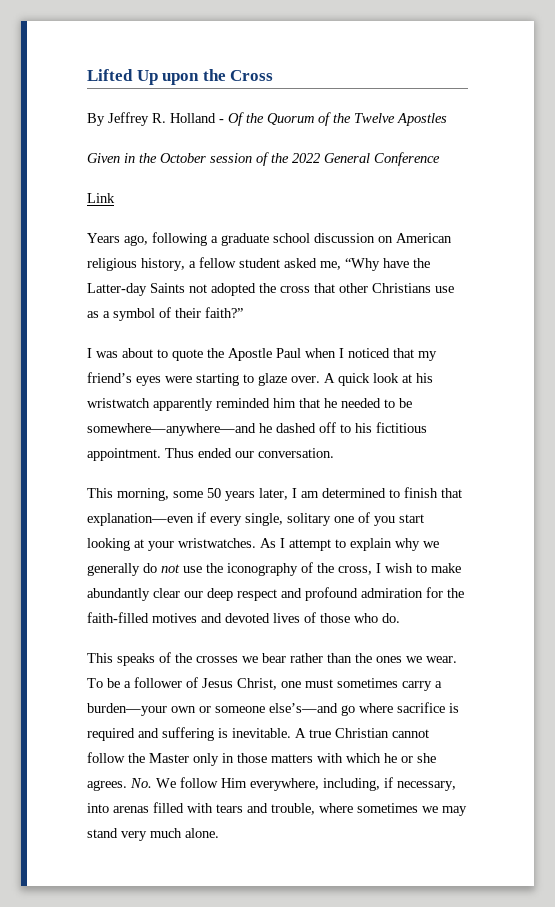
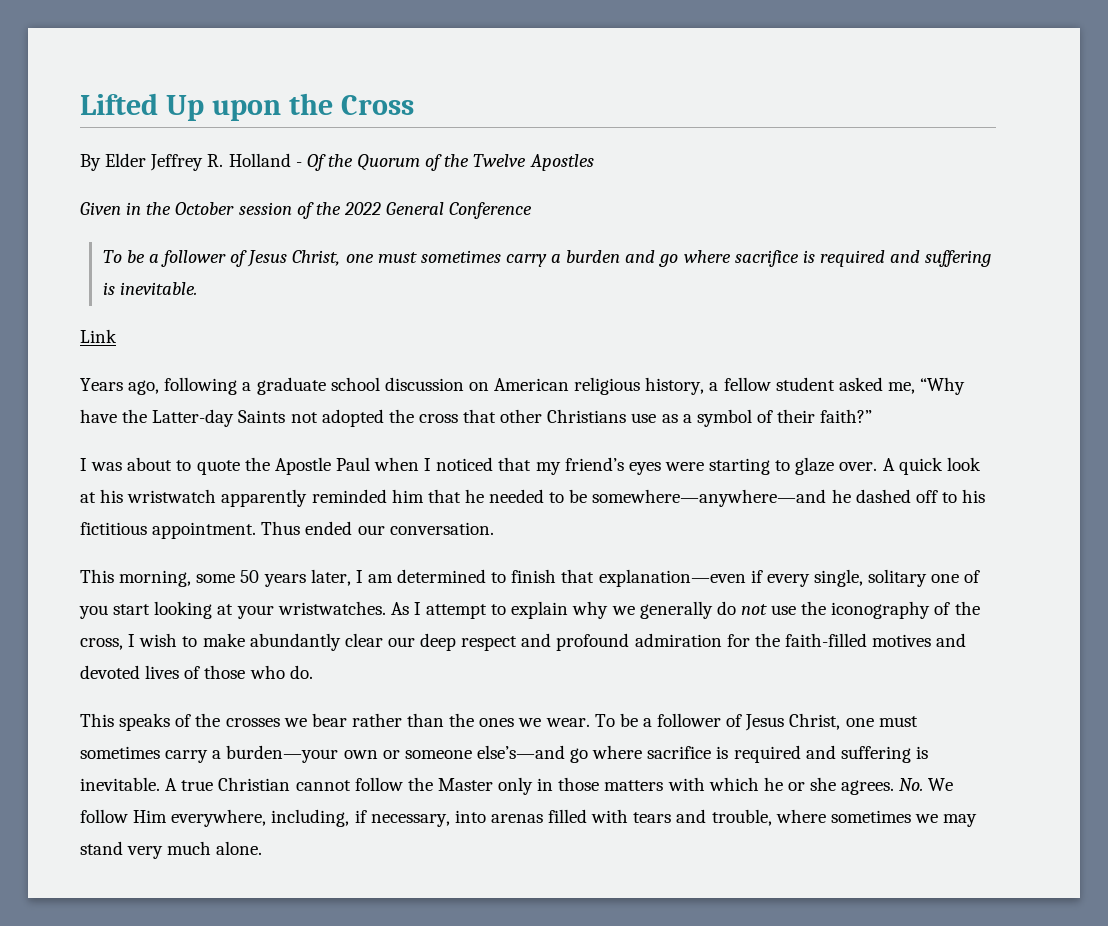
(105, 119) none -> [105,153,147,167] Elder
(440, 159) none -> [102,250,992,267] [102,282,197,295] // To be a follower of Jesus Christ, one must sometimes carry a burden and go where sacrifice is required and suffering is inevitable.

